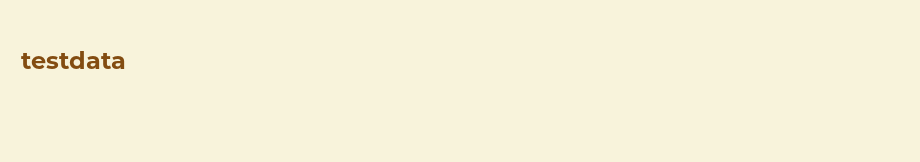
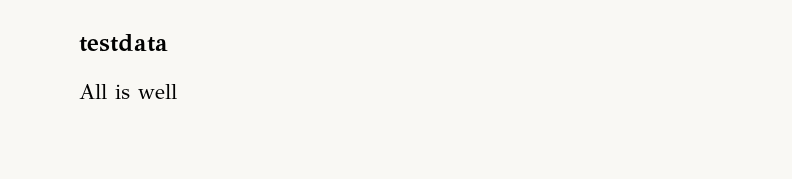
(126, 60) none -> [79,84,177,99] // All is well

